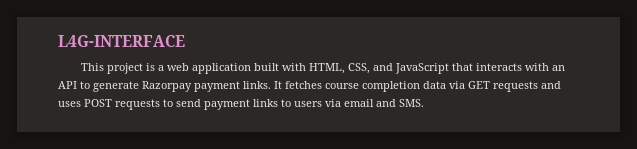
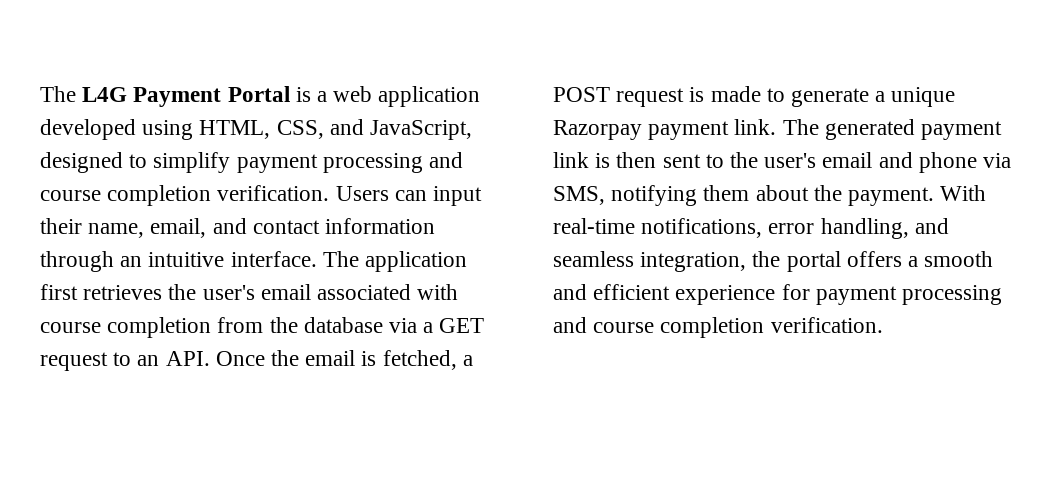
[58,35,185,47] [81,63,144,74] L4G-INTERFACE // This project -> [40,86,290,107] The L4G Payment Portal
[254,63,307,71] built with -> [40,119,194,140] developed using
[395,63,566,74] [58,81,561,92] [58,99,424,110] JavaScript that interacts with an API to generate Razorpay payment links. It fetches course completion data via GET requests and uses POST requests to send payment links to users via email and SMS. -> [370,120,473,140] [40,152,464,173] [40,185,483,206] [40,218,436,238] [40,251,468,272] [40,284,459,300] [40,317,485,338] [40,350,473,371] [553,86,956,107] [553,119,1003,140] [553,152,1012,173] [553,185,987,206] [553,218,949,239] [553,251,994,272] [553,284,1003,305] [553,317,883,338] JavaScript, designed to simplify payment processing and course completion verification. Users can input their name, email, and contact information through an intuitive interface. The application first retrieves the user's email associated with course completion from the database via a GET request to an API. Once the email is fetched, a POST request is made to generate a unique Razorpay payment link. The generated payment link is then sent to the user's email and phone via SMS, notifying them about the payment. With real-time notifications, error handling, and seamless integration, the portal offers a smooth and efficient experience for payment processing and course completion verification.

